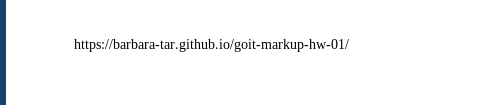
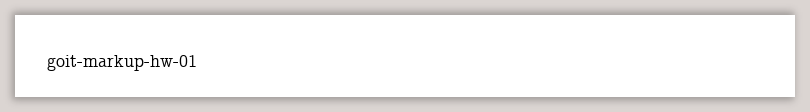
[74,39,349,52] https://barbara-tar.github.io/goit-markup-hw-01/ -> [47,55,197,71] goit-markup-hw-01

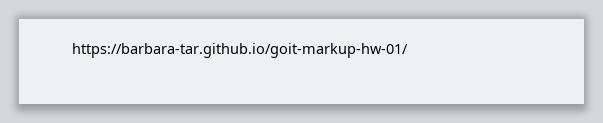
[47,55,197,71] goit-markup-hw-01 -> [72,43,408,58] https://barbara-tar.github.io/goit-markup-hw-01/

